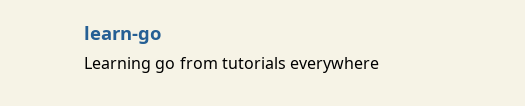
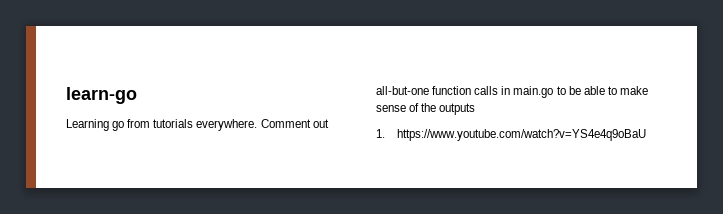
[290,57,380,73] everywhere -> [196,119,329,131] [376,86,648,98] [376,103,476,115] [376,129,647,141] everywhere. Comment out all-but-one function calls in main.go to be able to make sense of the outputs // 1. https://www.youtube.com/watch?v=YS4e4q9oBaU

